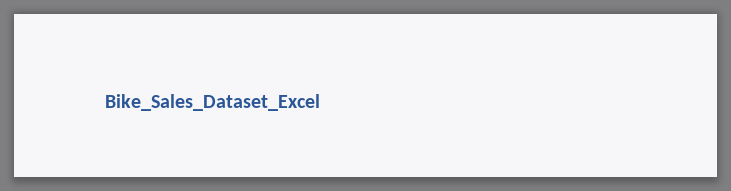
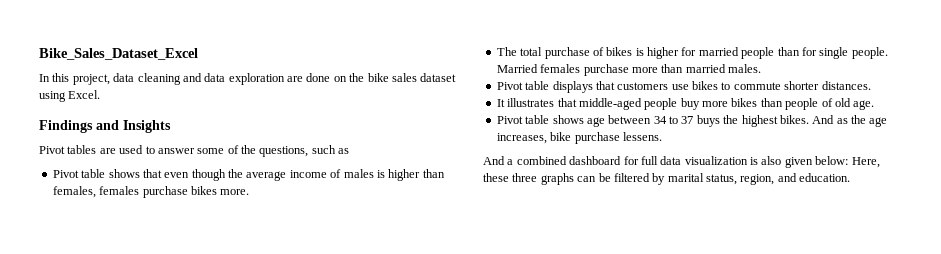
(320, 102) none -> [39,73,457,85] [39,90,101,102] [39,120,171,133] [39,145,350,157] [52,169,445,181] [52,186,250,198] [496,47,888,59] [496,64,761,76] [496,81,871,93] [496,98,875,110] [496,115,888,127] [496,132,662,144] [483,156,880,168] [483,173,851,185] // In this project, data cleaning and data exploration are done on the bike sales dataset using Excel. // Findings and Insights // Pivot tables are used to answer some of the questions, such as // Pivot table shows that even though the average income of males is higher than females, females purchase bikes more. // The total purchase of bikes is higher for married people than for single people. Married females purchase more than married males. // Pivot table displays that customers use bikes to commute shorter distances. // It illustrates that middle-aged people buy more bikes than people of old age. // Pivot table shows age between 34 to 37 buys the highest bikes. And as the age increases, bike purchase lessens. // And a combined dashboard for full data visualization is also given below: Here, these three graphs can be filtered by marital status, region, and education.

